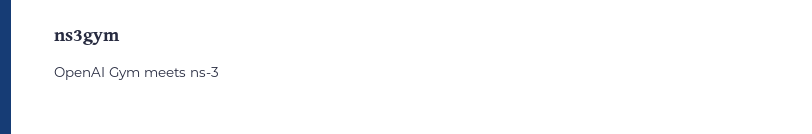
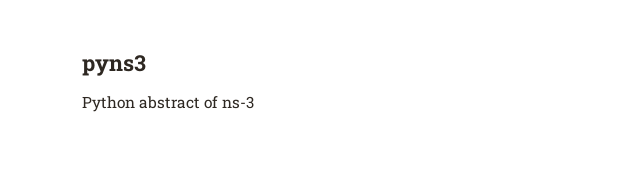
[54,30,120,45] [54,67,186,80] ns3gym // OpenAI Gym meets -> [82,55,146,76] [82,96,219,112] pyns3 // Python abstract of

